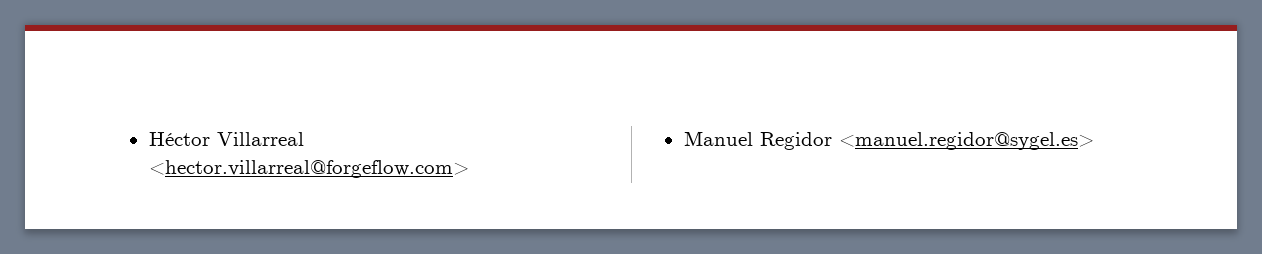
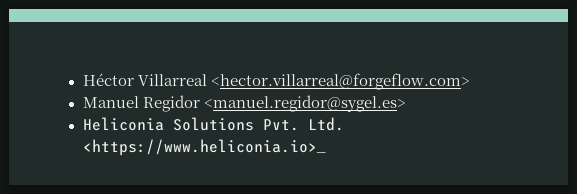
(1094, 141) none -> [82,117,344,131] [82,139,326,156] // Heliconia Solutions Pvt. Ltd. <https://www.heliconia.io>_

